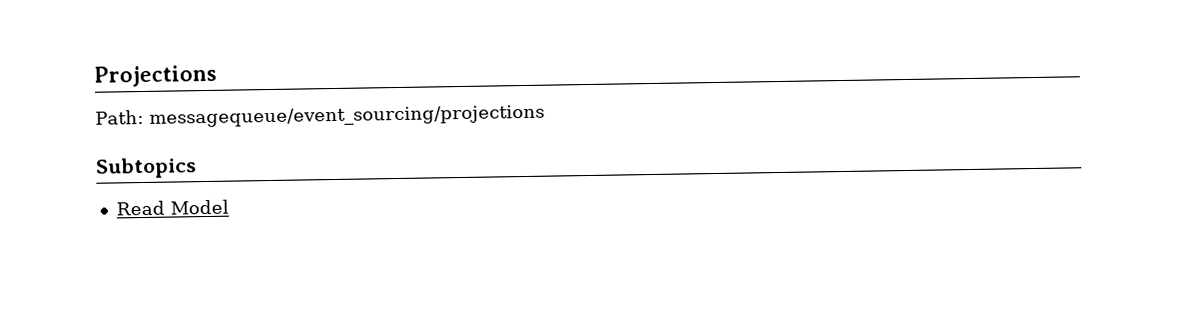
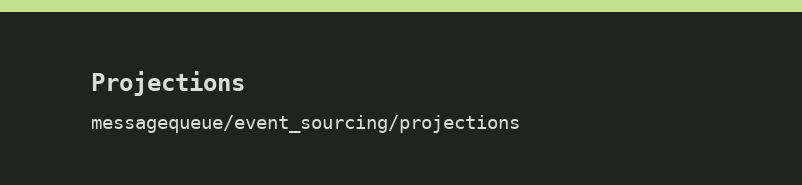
[95,109,144,125] Path: -> (245, 83) none
[95,157,197,179] [115,199,229,216] // Subtopics // Read Model -> (520, 124) none

